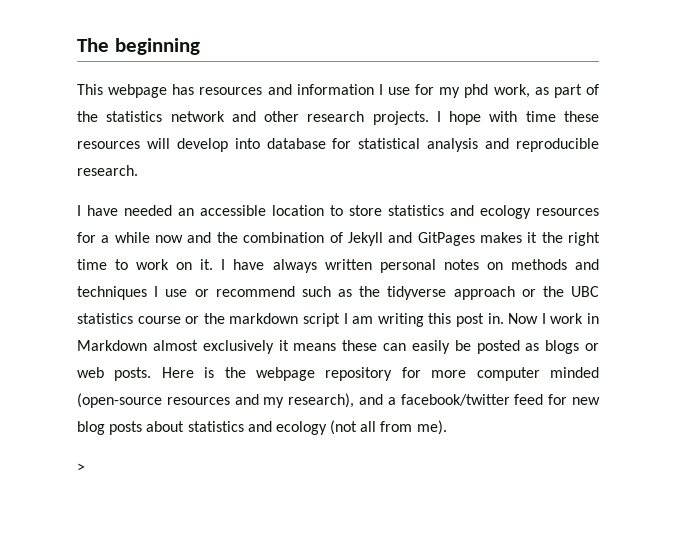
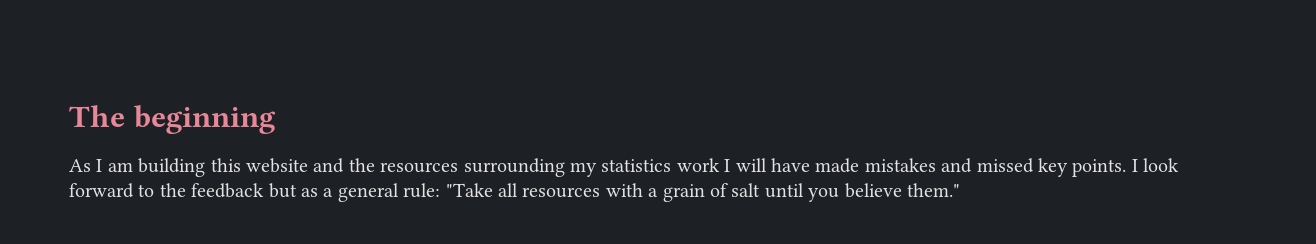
[77,84,600,98] [77,111,599,125] [77,138,600,152] [77,165,138,176] [77,205,599,219] [77,232,600,246] [77,259,599,273] [77,286,599,300] [77,313,600,327] [77,340,599,354] [77,367,599,381] [77,393,601,408] [77,420,447,435] [77,463,85,472] This webpage has resources and information I use for my phd work, as part of the statistics network and other research projects. I hope with time these resources will develop into database for statistical analysis and reproducible research. // I have needed an accessible location to store statistics and ecology resources for a while now and the combination of Jekyll and GitPages makes it the right time to work on it. I have always written personal notes on methods and techniques I use or recommend such as the tidyverse approach or the UBC statistics course or the markdown script I am writing this post in. Now I work in Markdown almost exclusively it means these can easily be posted as blogs or web posts. Here is the webpage repository for more computer minded (open-source resources and my research), and a facebook/twitter feed for new blog posts about statistics and ecology (not all from me). // > -> [69,158,1180,177] [69,183,960,202] As I am building this website and the resources surrounding my statistics work I will have made mistakes and missed key points. I look forward to the feedback but as a general rule: "Take all resources with a grain of salt until you believe them."

